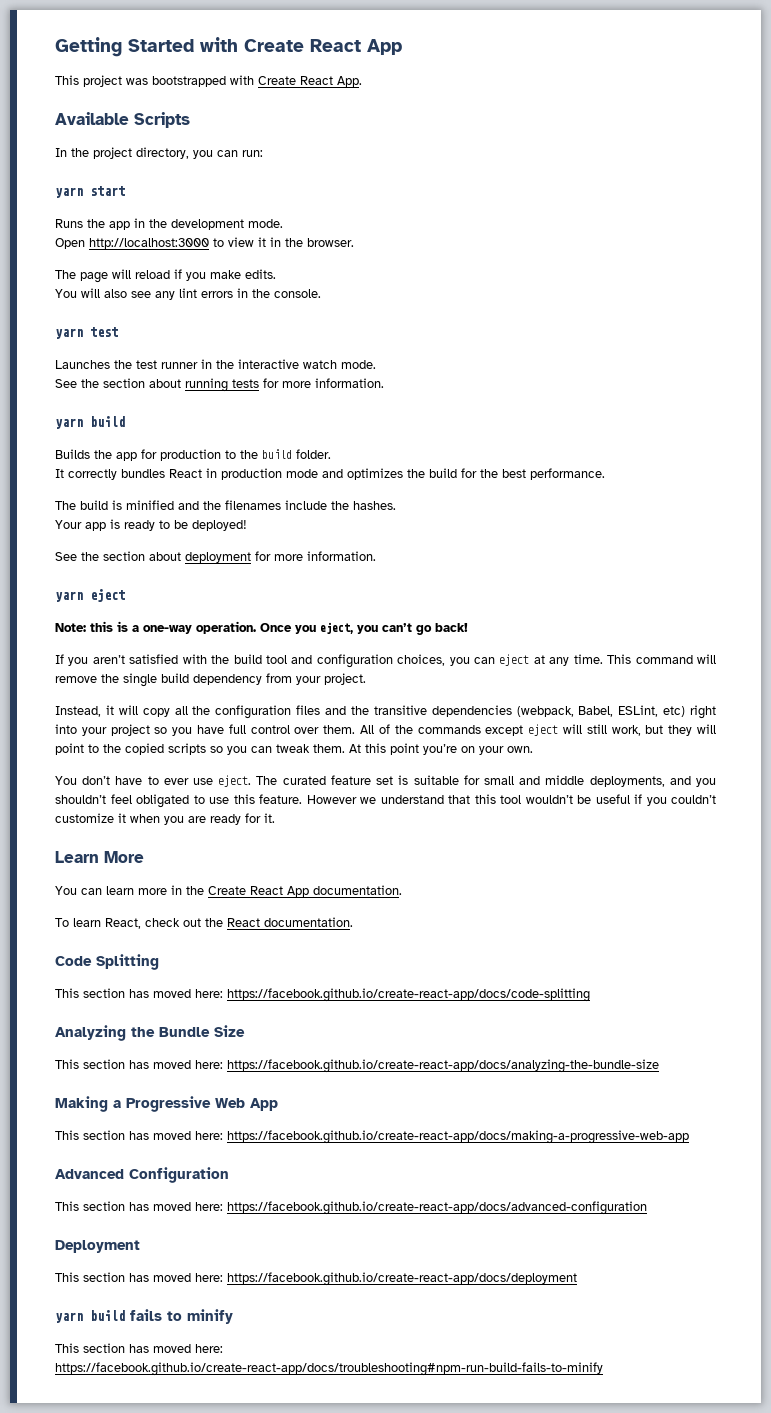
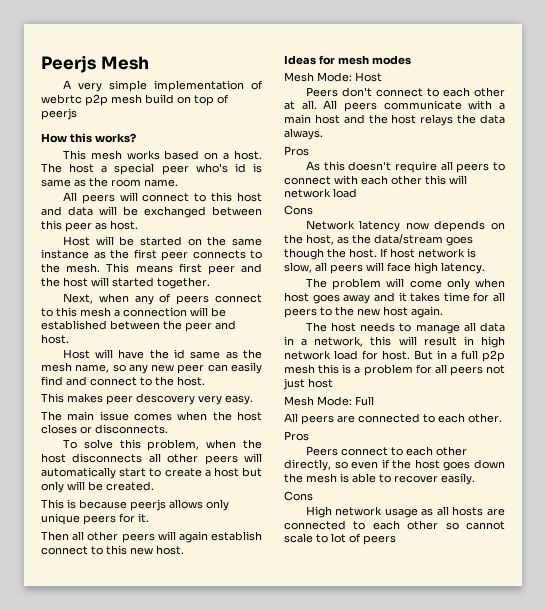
[55,37,402,57] [55,75,362,87] [55,112,190,128] [55,147,263,159] [55,186,125,198] [55,218,283,230] [55,237,354,249] [55,269,276,283] [55,288,321,300] [55,327,118,339] [55,359,376,369] [55,378,384,392] [55,416,125,429] [55,449,331,461] [55,468,605,480] [55,500,396,510] [55,519,247,531] [55,551,376,563] [55,589,125,602] [55,621,468,635] [55,654,717,668] [55,673,366,687] [55,705,716,719] [55,724,716,736] [55,743,533,755] [55,775,717,787] [55,794,716,808] [55,813,275,825] [55,851,144,863] [55,885,402,897] [55,917,353,929] [55,954,159,970] [55,988,590,1002] [55,1025,245,1041] [55,1059,659,1073] [55,1096,278,1112] [55,1130,689,1144] [55,1167,229,1183] [55,1201,647,1215] [55,1240,140,1253] [55,1272,577,1286] [55,1309,233,1324] [55,1343,223,1353] [55,1362,603,1376] Getting Started with Create React App // This project was bootstrapped with Create React App. // Available Scripts // In the project directory, you can run: // yarn start // Runs the app in the development mode. // Open http://localhost:3000 to view it in the browser. // The page will reload if you make edits. // You will also see any lint errors in the console. // yarn test // Launches the test runner in the interactive watch mode. // See the section about running tests for more information. // yarn build // Builds the app for production to the build folder. // It correctly bundles React in production mode and optimizes the build for the best performance. // The build is minified and the filenames include the hashes. // Your app is ready to be deployed! // See the section about deployment for more information. // yarn eject // Note: this is a one-way operation. Once you eject, you can’t go back! // If you aren’t satisfied with the build tool and configuration choices, you can eject at any time. This command will remove the single build dependency from your project. // Instead, it will copy all the configuration files and the transitive dependencies (webpack, Babel, ESLint, etc) right into your project so you have full control over them. All of the commands except eject will still work, but they will point to the copied scripts so you can tweak them. At this point you’re on your own. // You don’t have to ever use eject. The curated feature set is suitable for small and middle deployments, and you shouldn’t feel obligated to use this feature. However we understand that this tool wouldn’t be useful if you couldn’t customize it when you are ready for it. // Learn More // You can learn more in the Create React App documentation. // To learn React, check out the React documentation. // Code Splitting // This section has moved here: https://facebook.github.io/create-react-app/docs/code-splitting // Analyzing the Bundle Size // This section has moved here: https://facebook.github.io/create-react-app/docs/analyzing-the-bundle-size // Making a Progressive Web App // This section has moved here: https://facebook.github.io/create-react-app/docs/making-a-progressive-web-app // Advanced Configuration // This section has moved here: https://facebook.github.io/create-react-app/docs/advanced-configuration // Deployment // This section has moved here: https://facebook.github.io/create-react-app/docs/deployment // yarn build fails to minify // This section has moved here: https://facebook.github.io/create-react-app/docs/troubleshooting#npm-run-build-fails-to-minify -> [41,55,149,73] [62,80,263,92] [41,94,229,106] [41,108,77,120] [41,133,136,143] [62,150,262,160] [41,163,262,175] [41,177,178,187] [62,192,262,204] [41,206,262,218] [41,220,138,232] [62,236,262,246] [41,249,262,261] [41,263,262,275] [41,277,210,289] [62,293,262,305] [41,307,226,317] [41,320,236,332] [41,334,69,344] [62,349,262,359] [41,362,262,374] [41,376,205,386] [41,393,253,405] [41,411,262,421] [41,424,168,434] [62,439,262,451] [41,453,262,465] [41,467,262,479] [41,481,154,493] [41,499,229,511] [41,513,149,525] [41,531,262,543] [41,545,184,555] [284,55,411,65] [284,72,382,82] [305,87,505,97] [284,100,505,112] [284,114,505,126] [284,128,323,140] [284,146,309,156] [305,161,505,173] [284,175,467,185] [284,188,357,198] [284,205,313,215] [305,220,505,232] [284,234,473,246] [284,248,476,260] [284,262,485,274] [305,278,505,290] [284,292,505,304] [284,306,443,318] [305,322,505,334] [284,336,505,348] [284,350,505,362] [284,364,505,376] [283,378,333,390] [284,396,374,406] [284,413,502,425] [284,431,309,441] [305,446,467,456] [284,459,505,471] [284,473,475,485] [284,491,313,501] [305,506,506,518] [284,520,505,530] [284,533,396,545] Peerjs Mesh // A very simple implementation of webrtc p2p mesh build on top of peerjs // How this works? // This mesh works based on a host. The host a special peer who's id is same as the room name. // All peers will connect to this host and data will be exchanged between this peer as host. // Host will be started on the same instance as the first peer connects to the mesh. This means first peer and the host will started together. // Next, when any of peers connect to this mesh a connection will be established between the peer and host. // Host will have the id same as the mesh name, so any new peer can easily find and connect to the host. // This makes peer descovery very easy. // The main issue comes when the host closes or disconnects. // To solve this problem, when the host disconnects all other peers will automatically start to create a host but only will be created. // This is because peerjs allows only unique peers for it. // Then all other peers will again establish connect to this new host. // Ideas for mesh modes // Mesh Mode: Host // Peers don't connect to each other at all. All peers communicate with a main host and the host relays the data always. // Pros // As this doesn't require all peers to connect with each other this will network load // Cons // Network latency now depends on the host, as the data/stream goes though the host. If host network is slow, all peers will face high latency. // The problem will come only when host goes away and it takes time for all peers to the new host again. // The host needs to manage all data in a network, this will result in high network load for host. But in a full p2p mesh this is a problem for all peers not just host // Mesh Mode: Full // All peers are connected to each other. // Pros // Peers connect to each other directly, so even if the host goes down the mesh is able to recover easily. // Cons // High network usage as all hosts are connected to each other so cannot scale to lot of peers

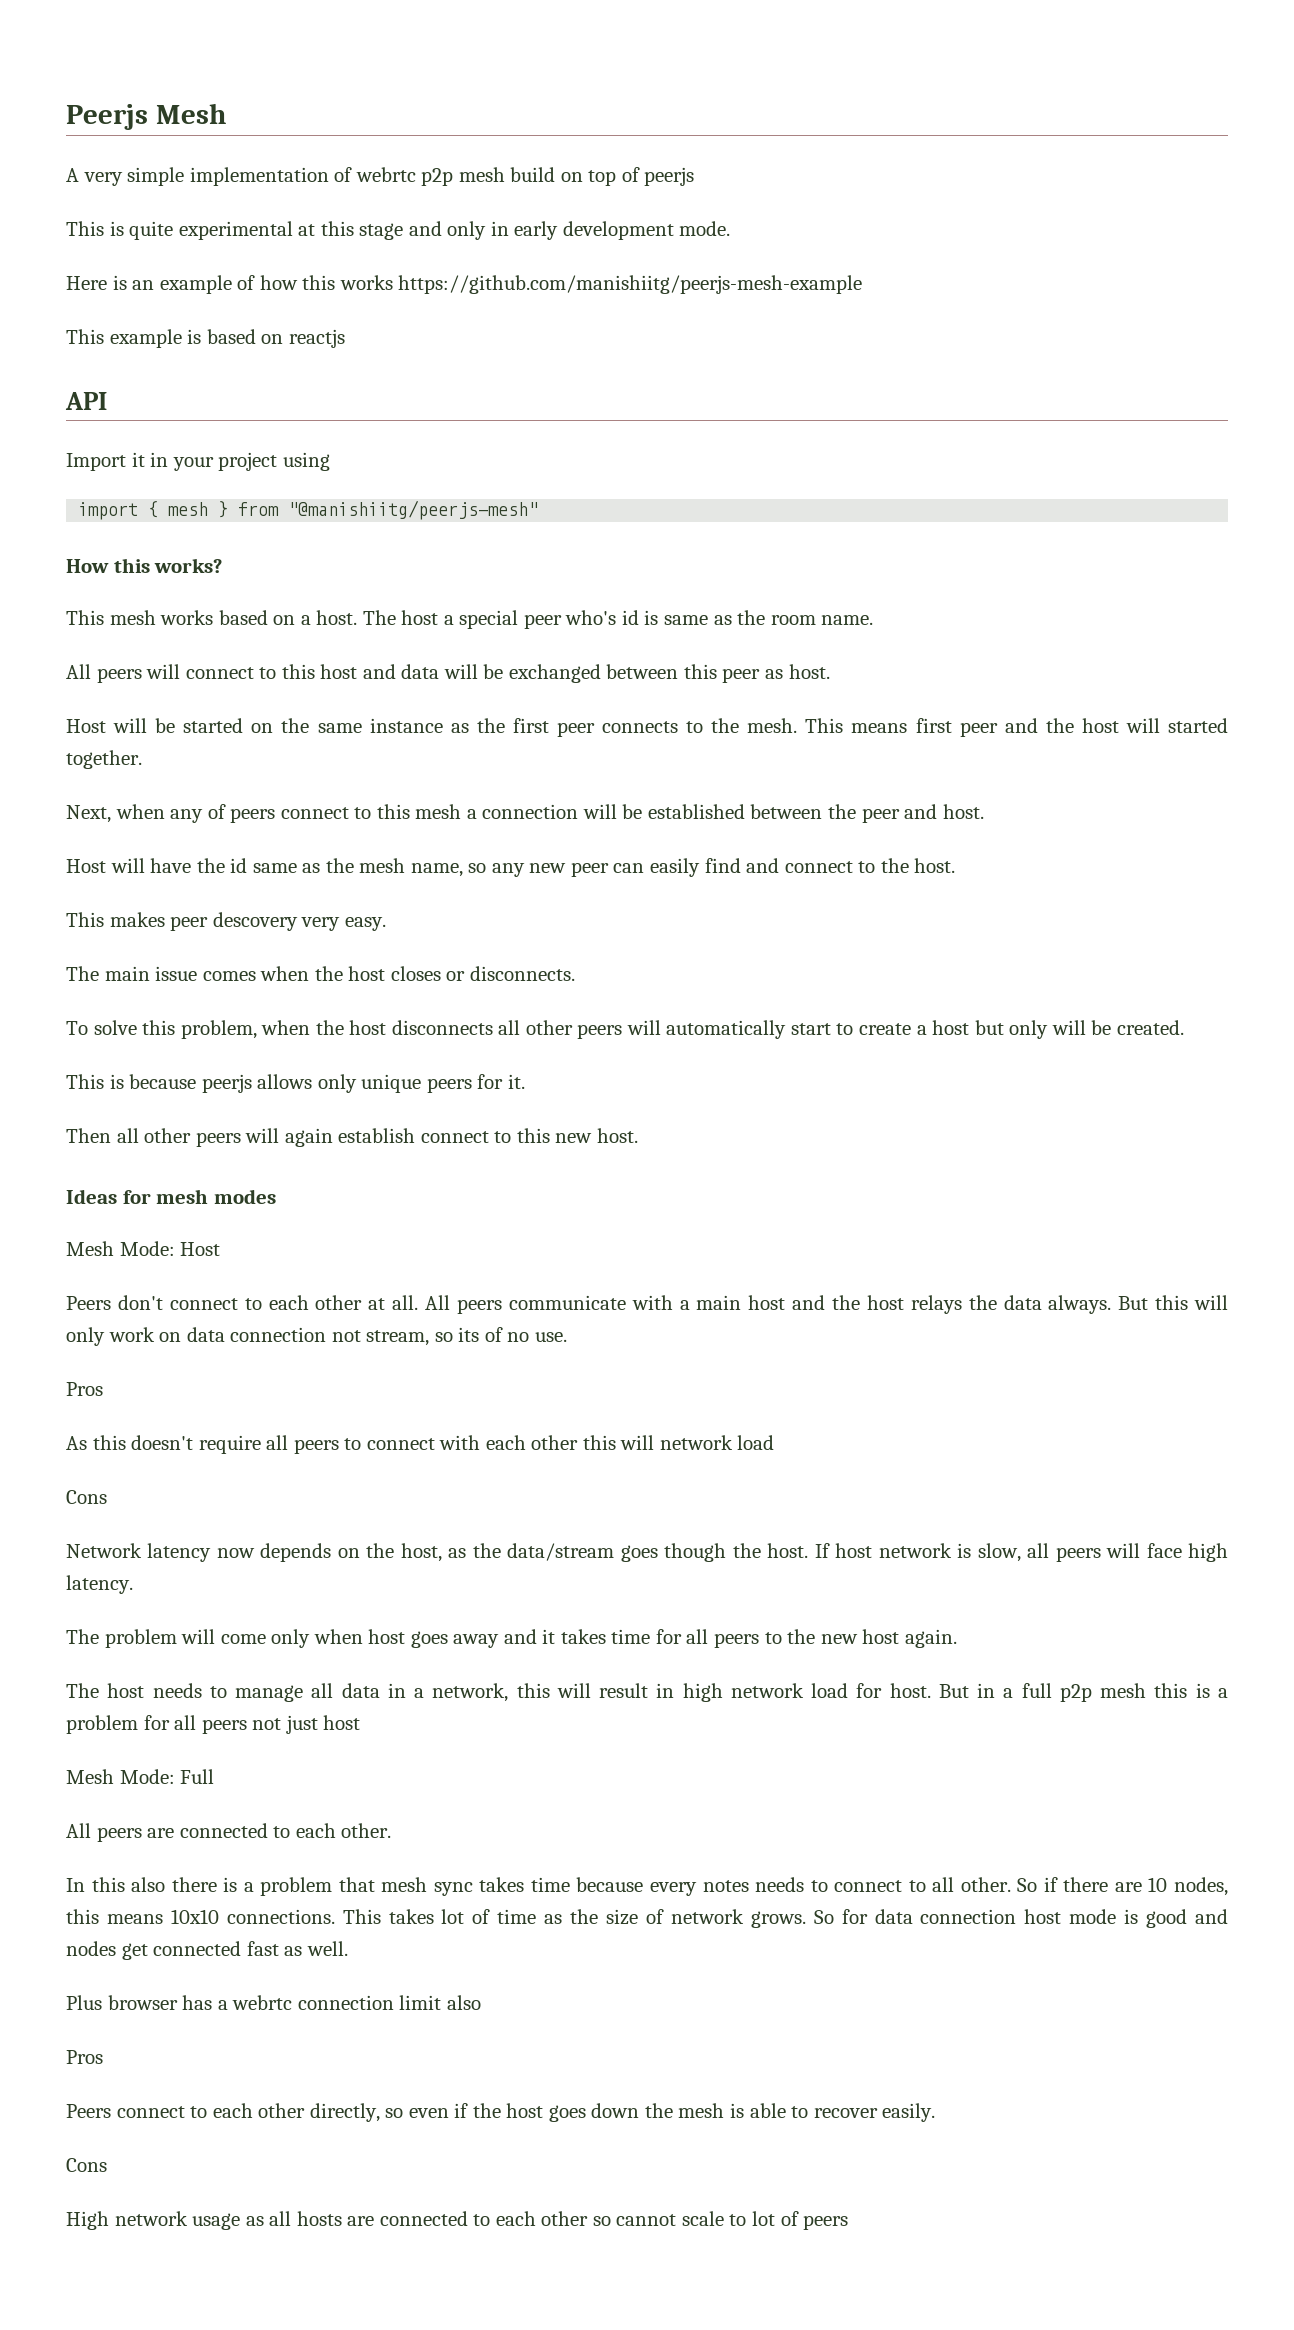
(77, 114) none -> [66,221,731,240] [66,275,863,294] [66,329,345,348] [65,392,107,410] [66,452,330,471] [78,500,539,520] // This is quite experimental at this stage and only in early development mode. // Here is an example of how this works https://github.com/manishiitg/peerjs-mesh-example // This example is based on reactjs // API // Import it in your project using // import { mesh } from "@manishiitg/peerjs-mesh"
(323, 134) none -> [1118,1295,1228,1310] [66,1327,567,1346] But this will only work on data connection not stream, so its of no use.
(502, 418) none -> [66,1877,1228,1896] [66,1909,1229,1928] [66,1941,348,1960] [66,1995,481,2010] // In this also there is a problem that mesh sync takes time because every notes needs to connect to all other. So if there are 10 nodes, this means 10x10 connections. This takes lot of time as the size of network grows. So for data connection host mode is good and nodes get connected fast as well. // Plus browser has a webrtc connection limit also

